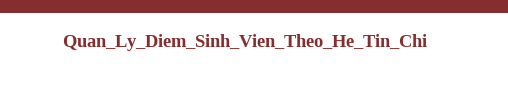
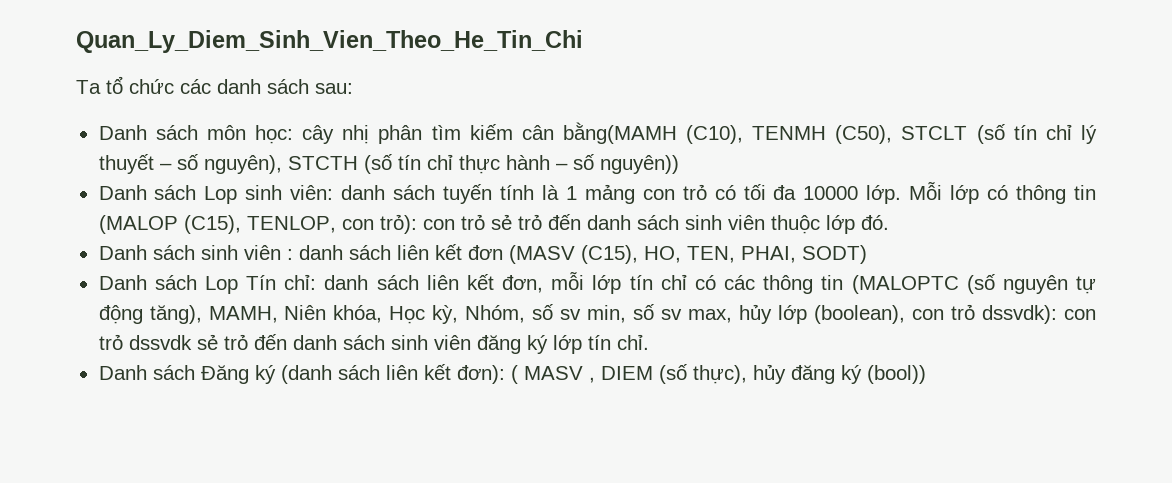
(427, 42) none -> [76,76,353,94] [98,122,1097,144] [98,154,679,174] [98,182,1097,204] [98,214,889,234] [98,244,867,264] [98,272,1096,294] [98,304,1096,324] [98,334,649,354] [98,364,926,384] // Ta tổ chức các danh sách sau: // Danh sách môn học: cây nhị phân tìm kiếm cân bằng(MAMH (C10), TENMH (C50), STCLT (số tín chỉ lý thuyết – số nguyên), STCTH (số tín chỉ thực hành – số nguyên)) // Danh sách Lop sinh viên: danh sách tuyến tính là 1 mảng con trỏ có tối đa 10000 lớp. Mỗi lớp có thông tin (MALOP (C15), TENLOP, con trỏ): con trỏ sẻ trỏ đến danh sách sinh viên thuộc lớp đó. // Danh sách sinh viên : danh sách liên kết đơn (MASV (C15), HO, TEN, PHAI, SODT) // Danh sách Lop Tín chỉ: danh sách liên kết đơn, mỗi lớp tín chỉ có các thông tin (MALOPTC (số nguyên tự động tăng), MAMH, Niên khóa, Học kỳ, Nhóm, số sv min, số sv max, hủy lớp (boolean), con trỏ dssvdk): con trỏ dssvdk sẻ trỏ đến danh sách sinh viên đăng ký lớp tín chỉ. // Danh sách Đăng ký (danh sách liên kết đơn): ( MASV , DIEM (số thực), hủy đăng ký (bool))

